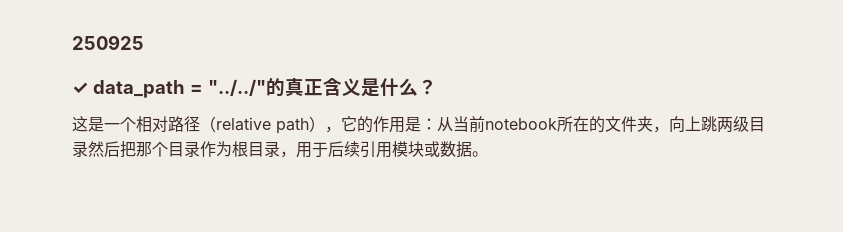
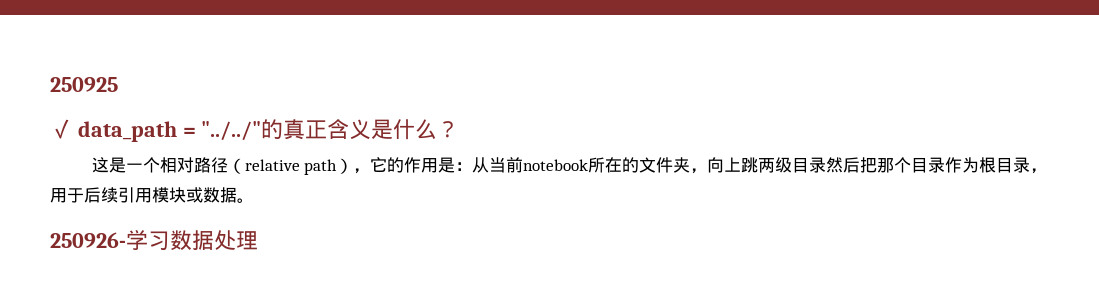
(488, 154) none -> [50,230,258,251] // 250926-学习数据处理

